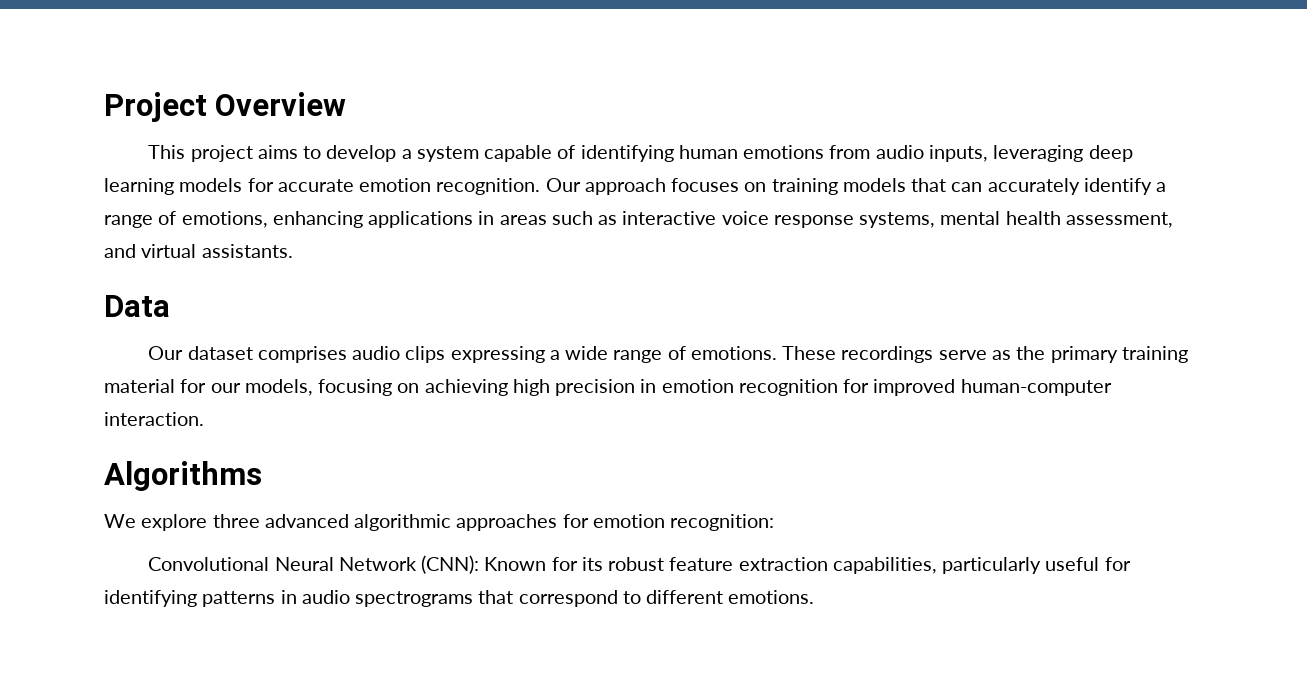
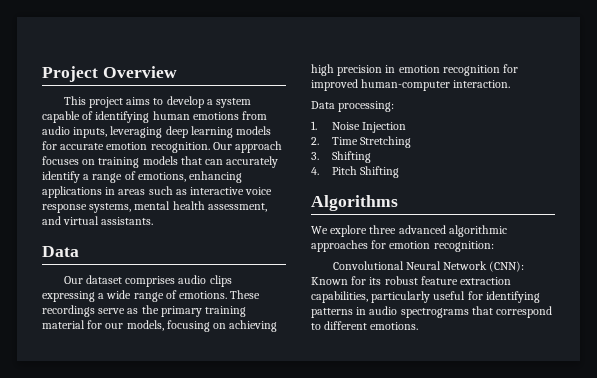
(204, 419) none -> [311,101,395,112] [311,121,406,133] [311,136,411,148] [311,151,371,163] [311,166,399,178] // Data processing: // 1. Noise Injection // 2. Time Stretching // 3. Shifting // 4. Pitch Shifting

